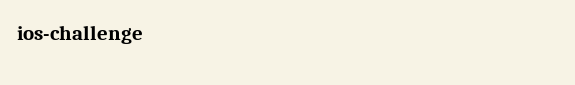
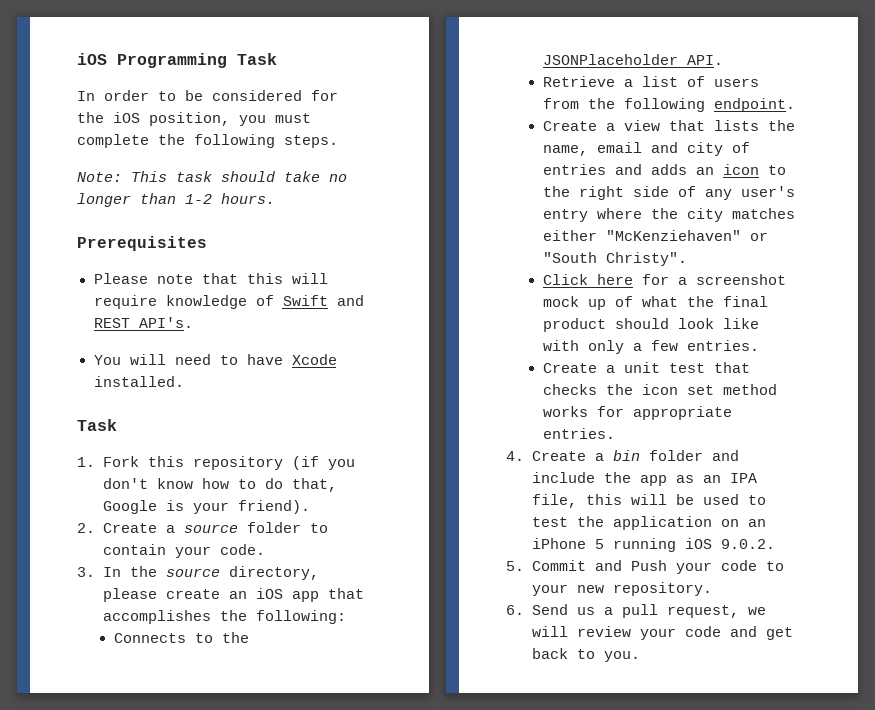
[17,25,143,44] ios-challenge -> [77,53,277,68] [77,90,338,101] [77,112,311,126] [77,134,338,148] [77,171,347,182] [77,193,275,207] [77,236,207,251] [93,273,328,284] [93,295,364,309] [93,317,193,328] [93,354,337,365] [93,376,184,387] [77,419,117,431] [77,456,355,470] [102,478,337,492] [102,500,310,514] [77,522,328,533] [102,544,265,558] [77,566,319,580] [102,588,364,602] [102,610,346,624] [113,632,249,643] [542,54,723,65] [542,76,759,87] [542,98,795,112] [542,120,795,131] [542,142,750,156] [542,164,786,175] [542,186,795,200] [542,208,795,222] [542,230,768,241] [542,252,687,266] [542,274,786,285] [542,296,768,310] [542,318,759,332] [542,340,759,354] [542,362,750,373] [542,384,777,395] [542,406,732,420] [542,428,615,439] [506,450,739,461] [531,472,757,486] [531,494,766,508] [531,516,766,530] [531,538,775,552] [506,560,784,574] [531,582,712,596] [506,604,766,618] [531,626,793,640] [531,648,640,662] iOS Programming Task // In order to be considered for the iOS position, you must complete the following steps. // Note: This task should take no longer than 1-2 hours. // Prerequisites // Please note that this will require knowledge of Swift and REST API's. // You will need to have Xcode installed. // Task // 1. Fork this repository (if you don't know how to do that, Google is your friend). // 2. Create a source folder to contain your code. // 3. In the source directory, please create an iOS app that accomplishes the following: // Connects to the JSONPlaceholder API. // Retrieve a list of users from the following endpoint. // Create a view that lists the name, email and city of entries and adds an icon to the right side of any user's entry where the city matches either "McKenziehaven" or "South Christy". // Click here for a screenshot mock up of what the final product should look like with only a few entries. // Create a unit test that checks the icon set method works for appropriate entries. // 4. Create a bin folder and include the app as an IPA file, this will be used to test the application on an iPhone 5 running iOS 9.0.2. // 5. Commit and Push your code to your new repository. // 6. Send us a pull request, we will review your code and get back to you.

